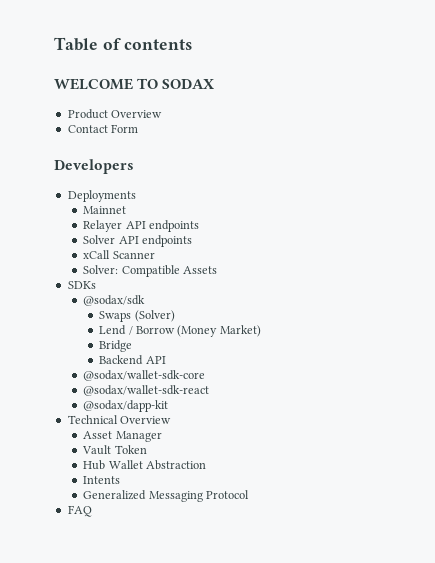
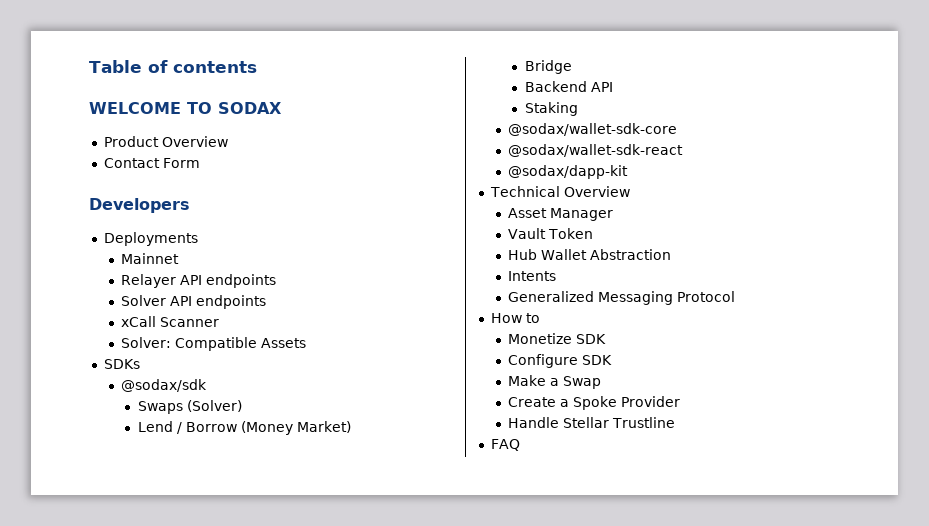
(166, 360) none -> [524,102,578,116] // Staking
(250, 494) none -> [490,313,540,323] [507,333,606,344] [507,354,612,368] [507,375,601,389] [507,396,680,410] [507,417,675,428] // How to // Monetize SDK // Configure SDK // Make a Swap // Create a Spoke Provider // Handle Stellar Trustline

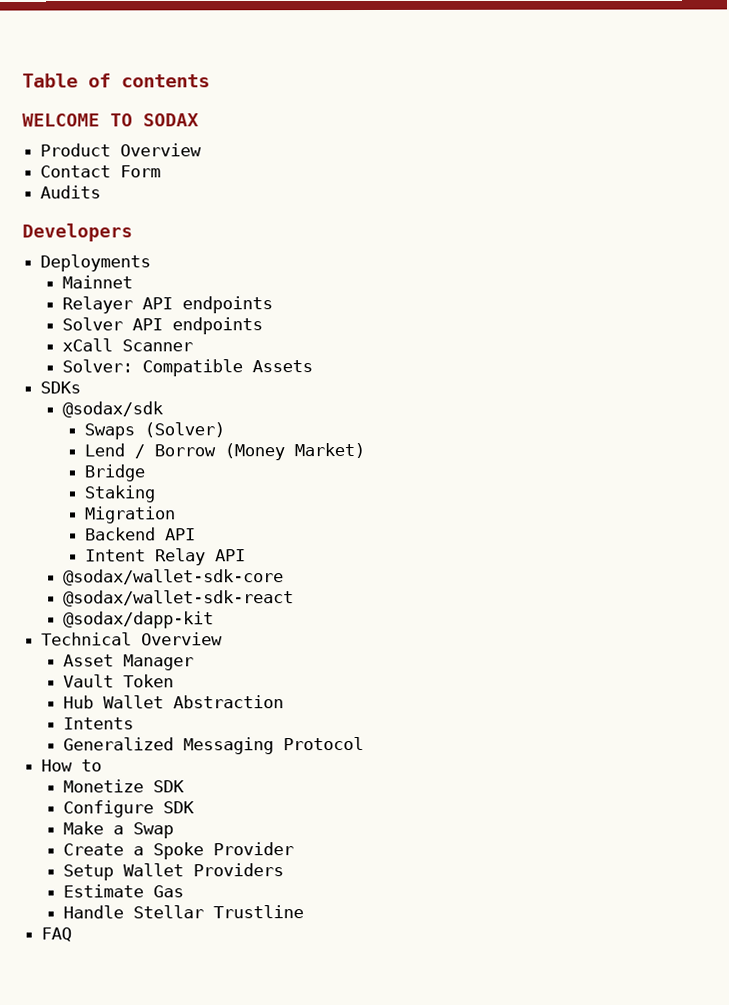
(200, 163) none -> [40,185,102,199] // Audits
(572, 67) none -> [84,485,156,503] [85,506,177,524] // Staking // Migration
[524,102,578,116] Staking -> [85,548,247,566] Intent Relay API
(680, 401) none -> [63,863,285,881] [63,884,185,898] // Setup Wallet Providers // Estimate Gas

